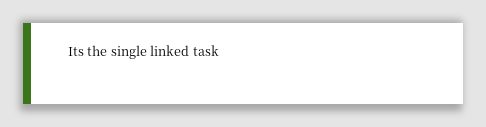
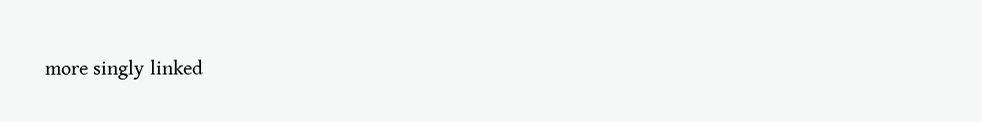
[68,45,219,59] Its the single linked task -> [45,59,204,80] more singly linked

